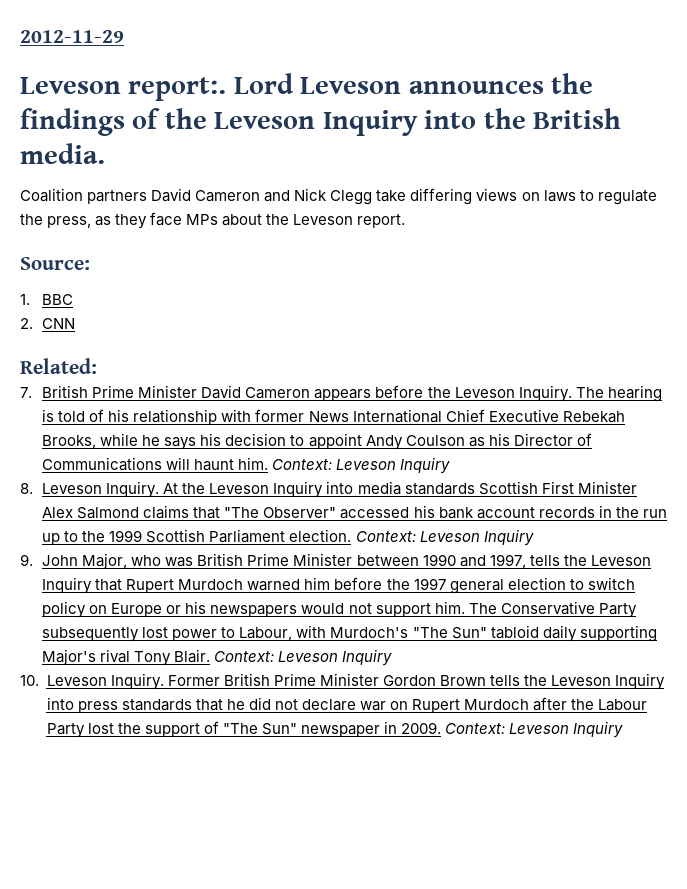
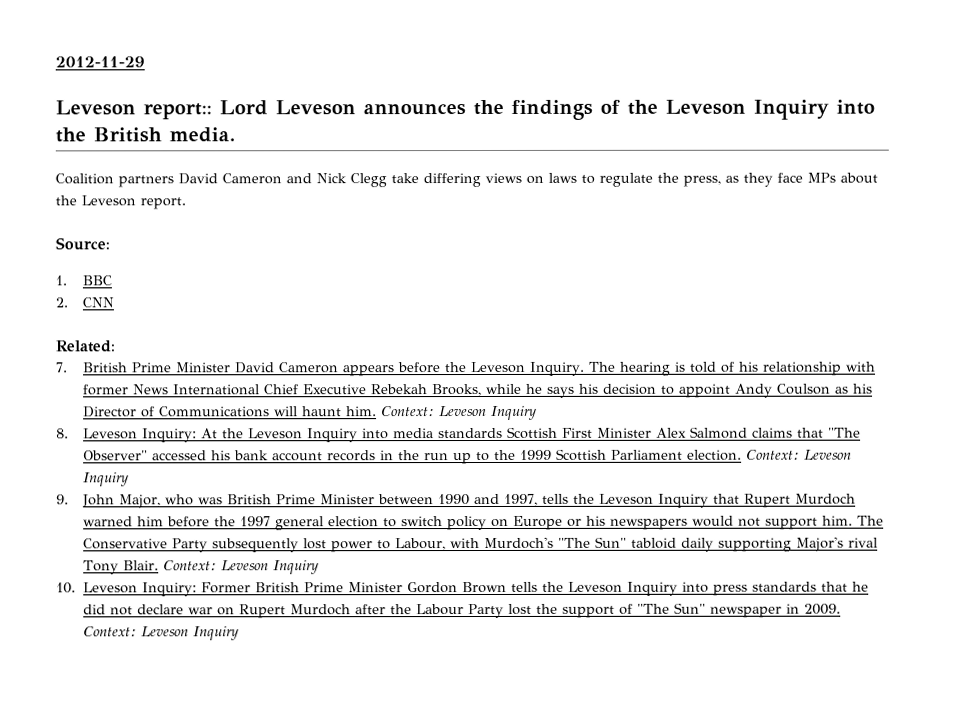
[128,77,227,101] report:. -> [143,103,212,120] report::
[106,481,160,498] Inquiry. -> [141,428,197,443] Inquiry:
[110,673,164,690] Inquiry. -> [141,582,197,597] Inquiry:

